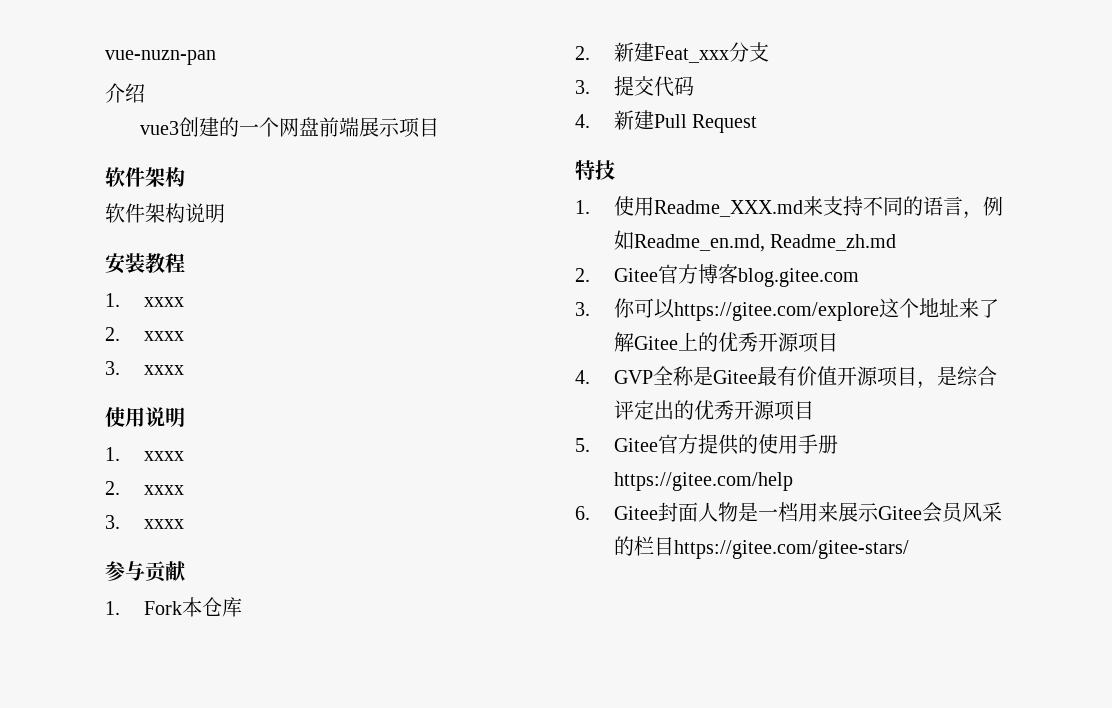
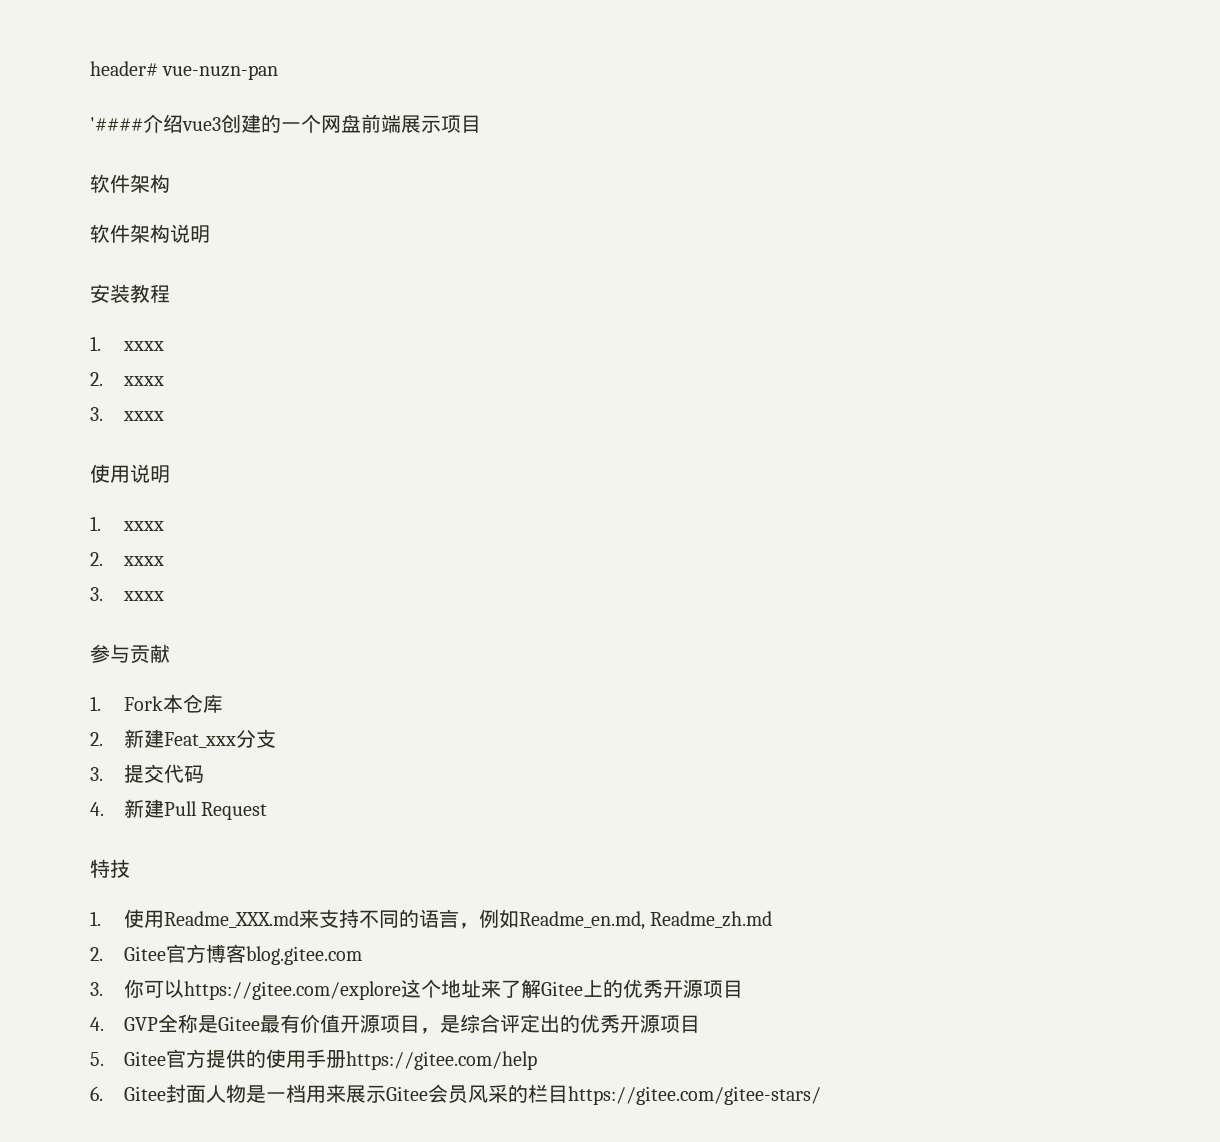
(105, 57) none -> [90,61,158,76] header#
(216, 57) none -> [90,117,143,131] '####
(145, 93) // -> (183, 123) none

